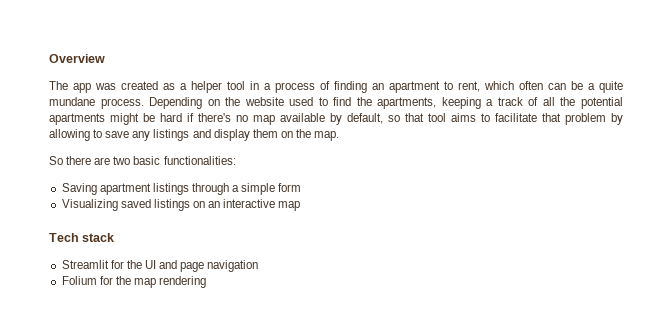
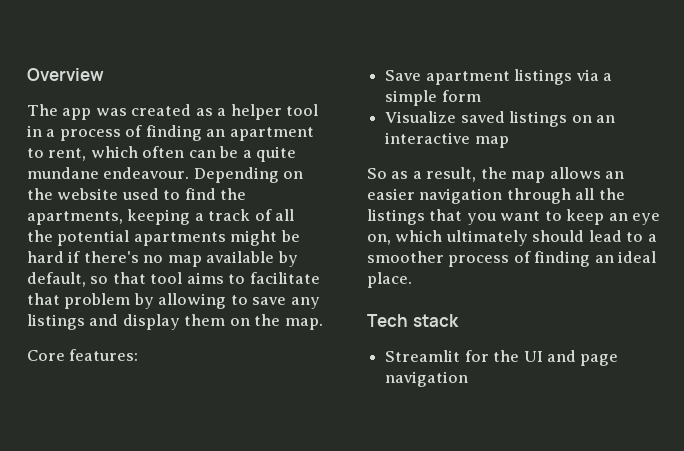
[100,98,144,109] process. -> [103,167,190,179] endeavour.
[49,156,236,165] [61,183,97,195] So there are two basic functionalities: // Saving -> [27,349,139,361] [385,70,422,81] Core features: // Save
[191,183,229,195] through -> [575,69,599,81] via
[61,199,118,211] Visualizing -> [385,111,457,123] Visualize
(301, 206) none -> [367,167,625,183] [367,188,625,204] [367,209,661,225] [367,230,657,246] [367,251,657,267] [367,272,412,288] // So as a result, the map allows an easier navigation through all the listings that you want to keep an eye on, which ultimately should lead to a smoother process of finding an ideal place.
[61,276,207,288] // Folium for the map rendering -> (469, 379) none

